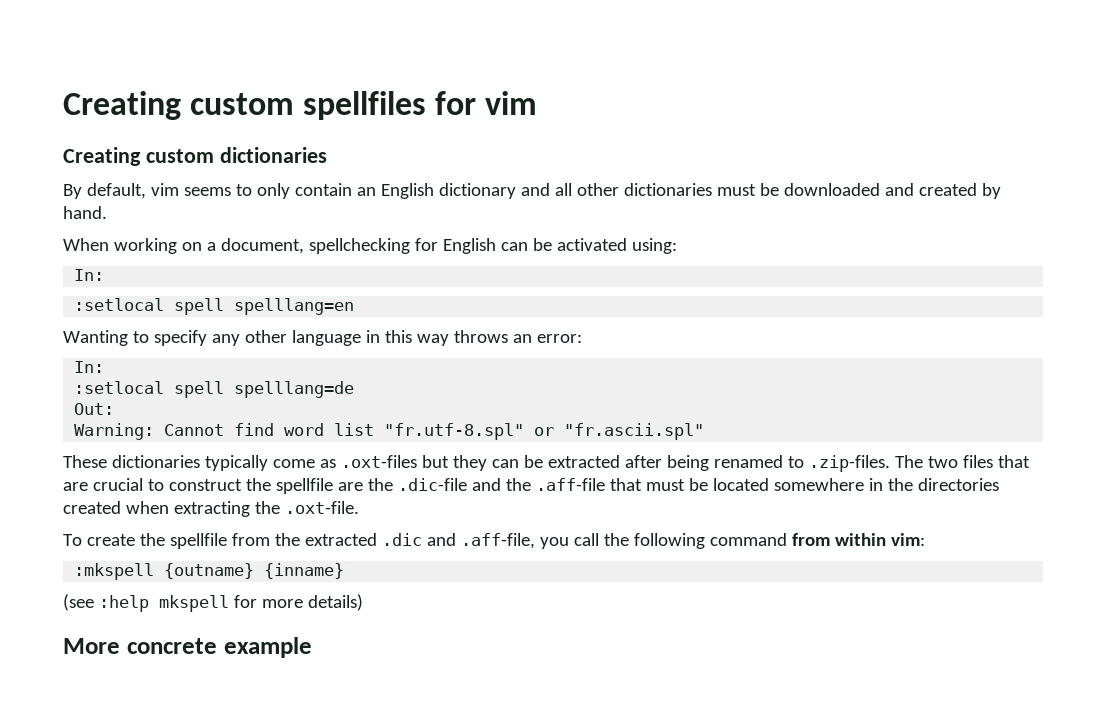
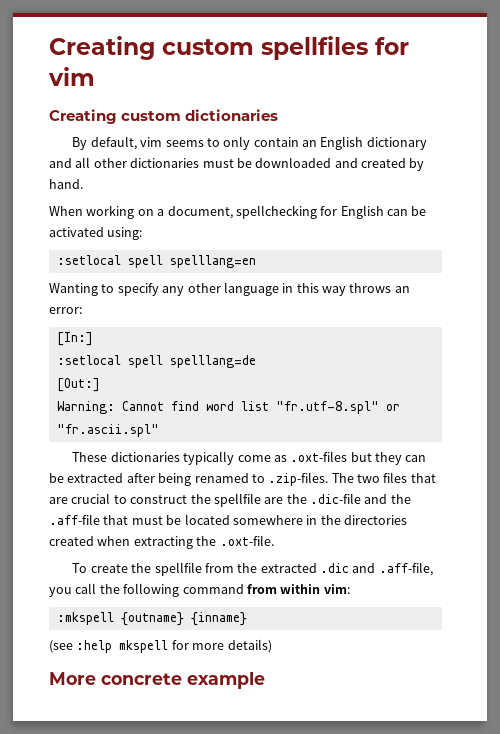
[74,269,105,281] // In: -> (143, 233) none
[74,361,105,373] In: -> [56,332,93,346] [In:]
[74,403,115,415] Out: -> [56,378,100,392] [Out:]

